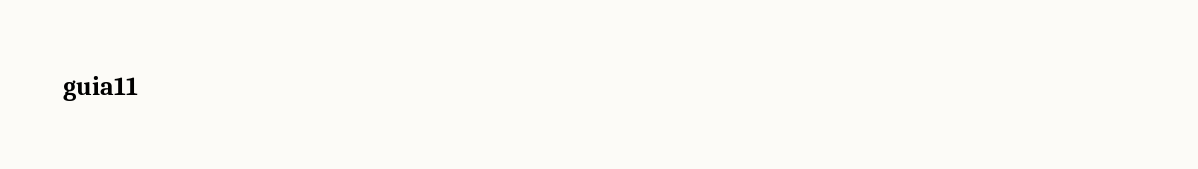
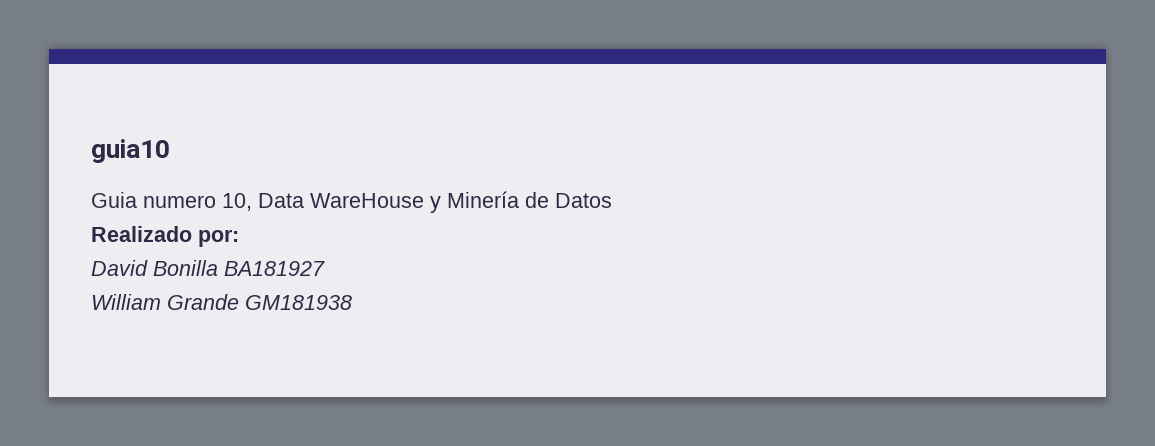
[63,76,138,101] guia11 -> [91,139,170,163] [91,191,612,213] [91,226,239,247] [91,260,325,276] [91,294,352,310] guia10 // Guia numero 10, Data WareHouse y Minería de Datos // Realizado por: // David Bonilla BA181927 // William Grande GM181938

